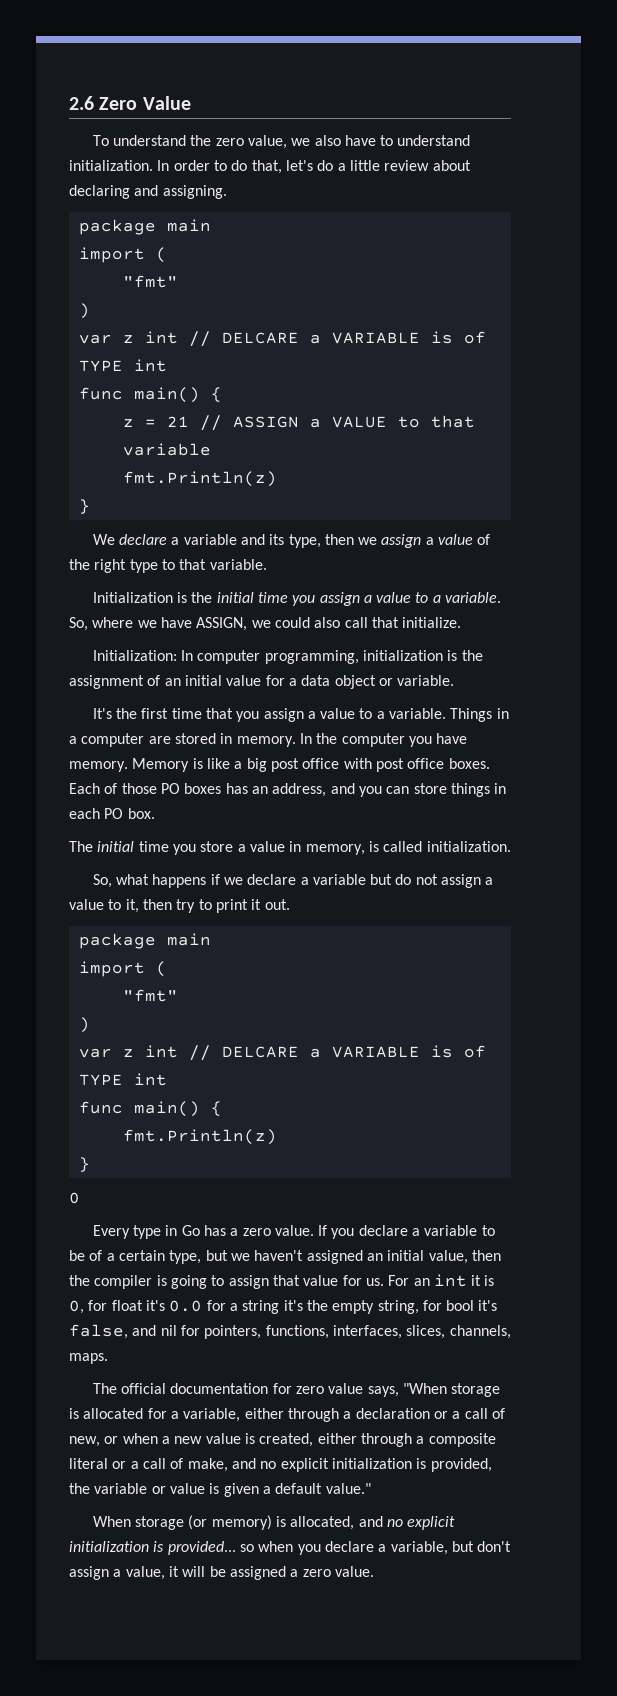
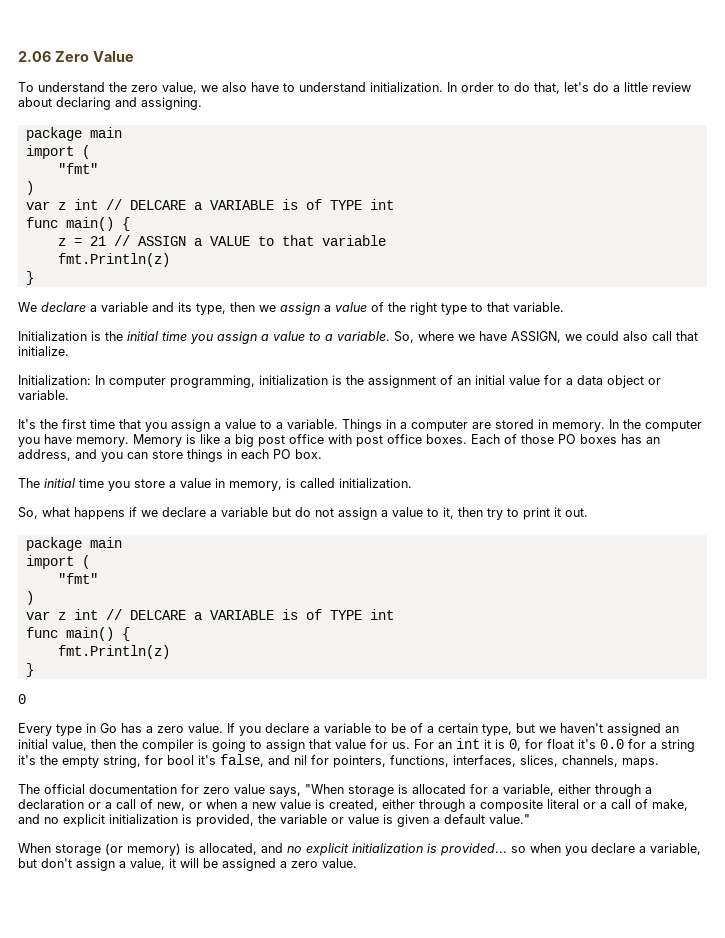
[69,96,94,110] 2.6 -> [18,51,51,62] 2.06

